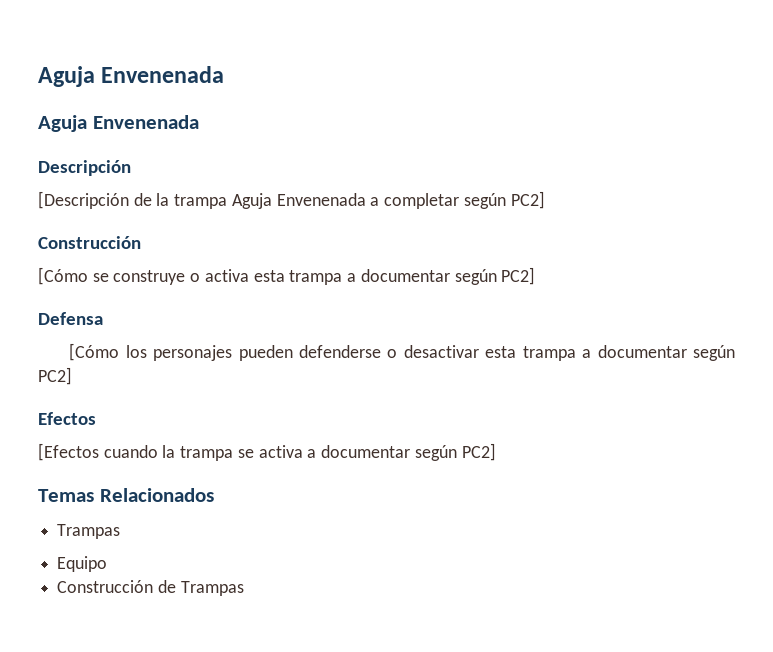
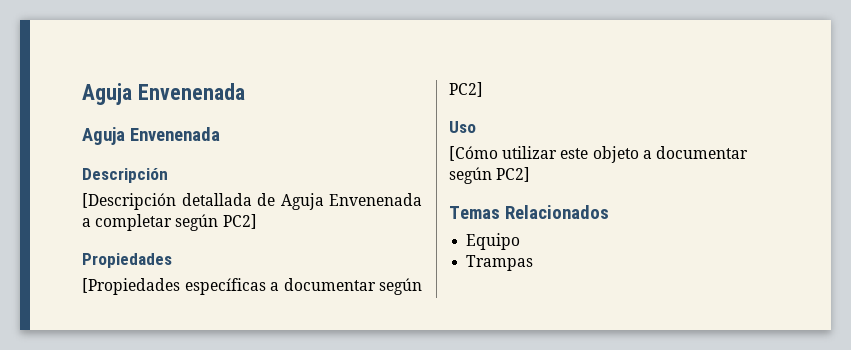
[133,193,228,209] de la trampa -> [181,193,275,206] detallada de
[38,236,141,249] [38,267,536,285] [38,312,103,325] [69,343,735,361] [38,367,72,385] [38,412,96,425] [38,443,303,461] Construcción // [Cómo se construye o activa esta trampa a documentar según PC2] // Defensa // [Cómo los personajes pueden defenderse o desactivar esta trampa a documentar según PC2] // Efectos // [Efectos cuando la trampa se activa -> [82,253,172,268] [82,278,422,295] [449,82,483,97] [449,121,476,133] [449,146,639,163] Propiedades // [Propiedades específicas a documentar según PC2] // Uso // [Cómo utilizar este objeto
[57,524,121,539] // Trampas -> (609, 212) none
[57,580,176,593] Construcción de -> (521, 241) none

